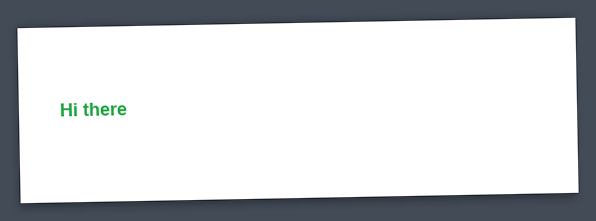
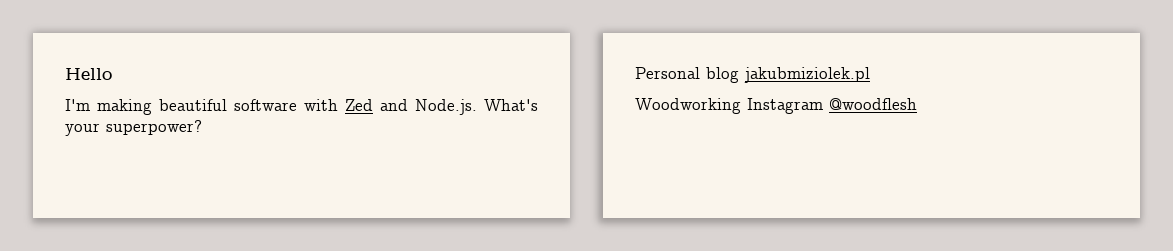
[59,102,128,117] Hi there -> [65,68,112,80] [65,99,538,115] [65,120,202,136] [635,67,870,83] [635,98,917,114] Hello // I'm making beautiful software with Zed and Node.js. What's your superpower? // Personal blog jakubmiziolek.pl // Woodworking Instagram @woodflesh

